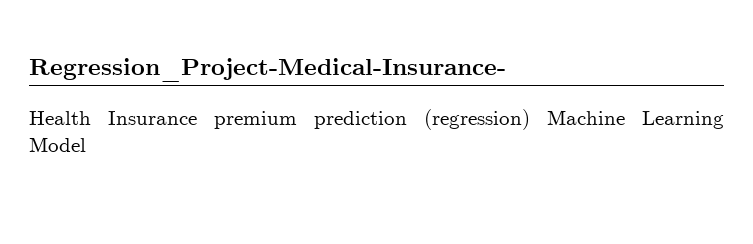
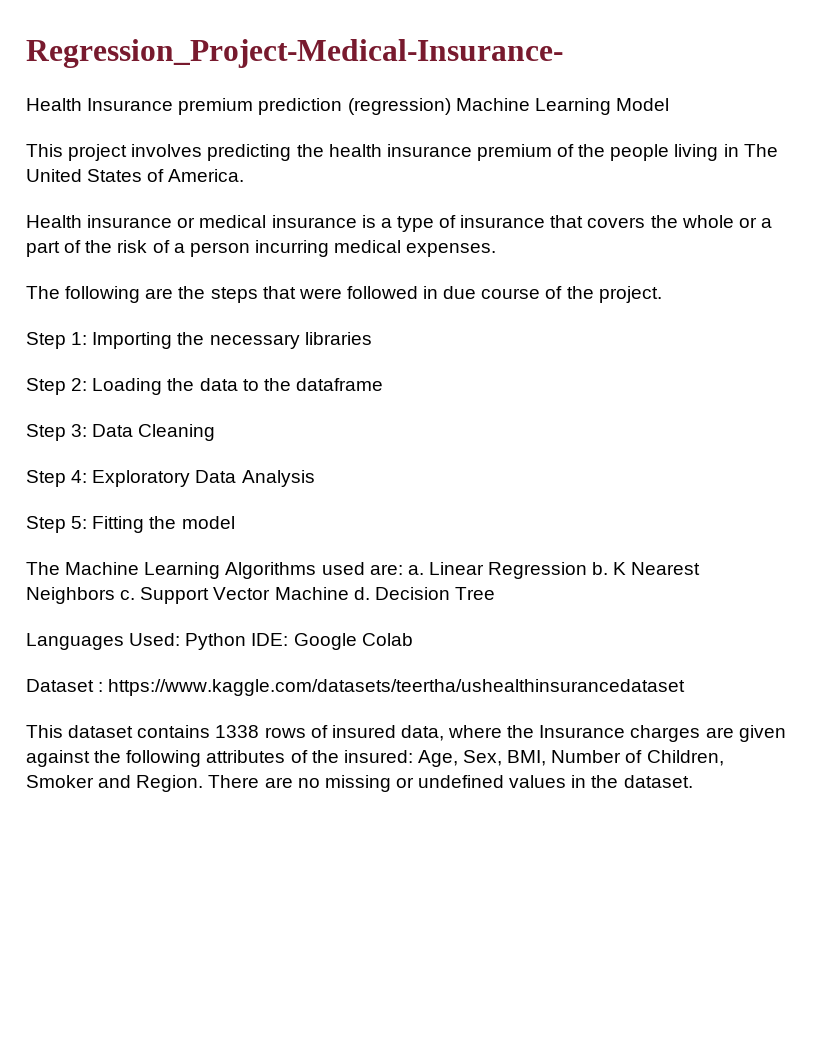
(86, 144) none -> [26,144,778,161] [26,169,245,182] [26,215,772,232] [26,240,497,257] [26,286,662,303] [26,332,372,349] [26,378,383,395] [26,424,216,441] [26,470,315,487] [26,516,235,533] [26,562,701,579] [26,587,495,604] [26,633,413,650] [26,679,686,696] [26,725,786,742] [26,750,724,767] [26,775,693,792] // This project involves predicting the health insurance premium of the people living in The United States of America. // Health insurance or medical insurance is a type of insurance that covers the whole or a part of the risk of a person incurring medical expenses. // The following are the steps that were followed in due course of the project. // Step 1: Importing the necessary libraries // Step 2: Loading the data to the dataframe // Step 3: Data Cleaning // Step 4: Exploratory Data Analysis // Step 5: Fitting the model // The Machine Learning Algorithms used are: a. Linear Regression b. K Nearest Neighbors c. Support Vector Machine d. Decision Tree // Languages Used: Python IDE: Google Colab // Dataset : https://www.kaggle.com/datasets/teertha/ushealthinsurancedataset // This dataset contains 1338 rows of insured data, where the Insurance charges are given against the following attributes of the insured: Age, Sex, BMI, Number of Children, Smoker and Region. There are no missing or undefined values in the dataset.

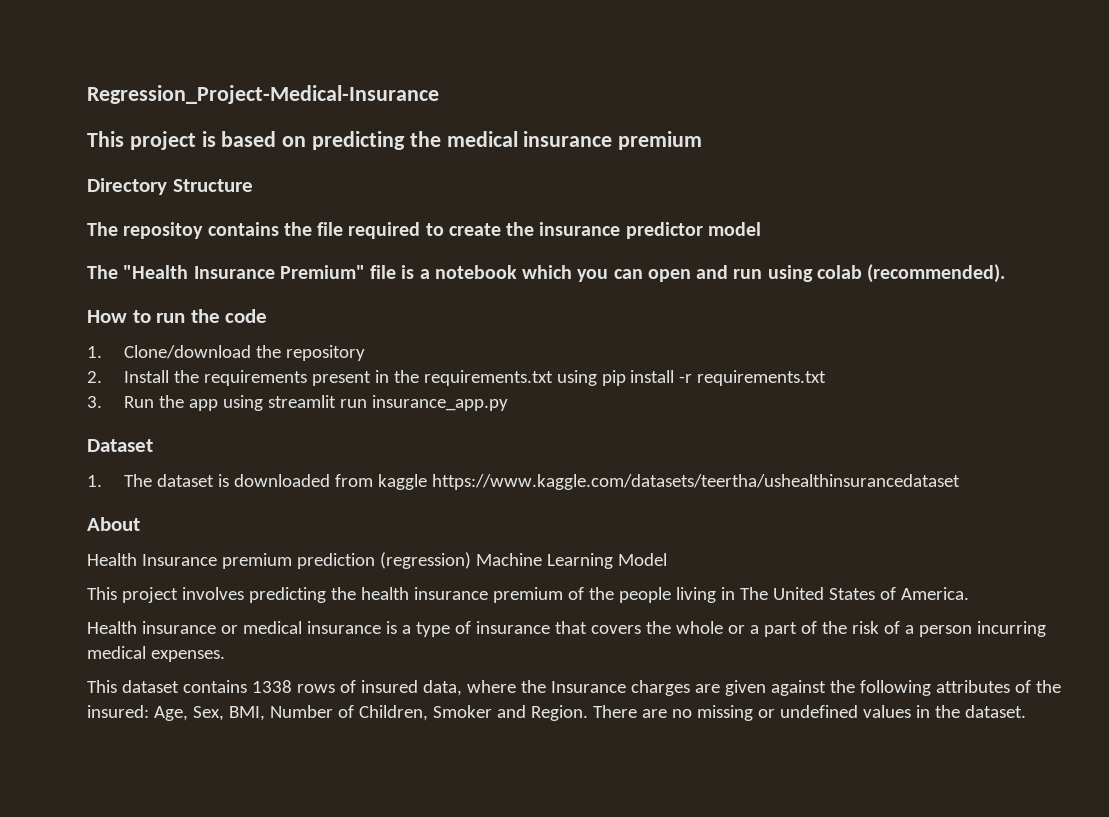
[26,39,563,68] Regression_Project-Medical-Insurance- -> [87,85,439,104] [87,131,703,150] [87,178,253,195] [87,222,761,239] [87,264,1006,283] [87,309,268,323] [87,345,365,361] [87,370,827,386] [87,395,508,411] [87,439,153,452] [87,474,960,490] [87,517,140,531] Regression_Project-Medical-Insurance // This project is based on predicting the medical insurance premium // Directory Structure // The repositoy contains the file required to create the insurance predictor model // The "Health Insurance Premium" file is a notebook which you can open and run using colab (recommended). // How to run the code // 1. Clone/download the repository // 2. Install the requirements present in the requirements.txt using pip install -r requirements.txt // 3. Run the app using streamlit run insurance_app.py // Dataset // 1. The dataset is downloaded from kaggle https://www.kaggle.com/datasets/teertha/ushealthinsurancedataset // About
[26,286,662,303] [26,332,372,349] [26,378,383,395] [26,424,216,441] [26,470,315,487] [26,516,235,533] [26,562,701,579] [26,587,495,604] [26,633,413,650] [26,679,686,696] // The following are the steps that were followed in due course of the project. // Step 1: Importing the necessary libraries // Step 2: Loading the data to the dataframe // Step 3: Data Cleaning // Step 4: Exploratory Data Analysis // Step 5: Fitting the model // The Machine Learning Algorithms used are: a. Linear Regression b. K Nearest Neighbors c. Support Vector Machine d. Decision Tree // Languages Used: Python IDE: Google Colab // Dataset : https://www.kaggle.com/datasets/teertha/ushealthinsurancedataset -> (225, 656) none

